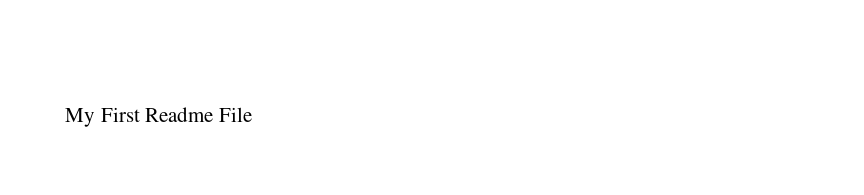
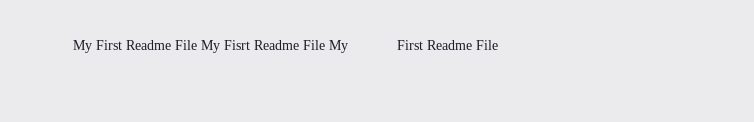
[65,107,253,127] My First Readme File -> [73,40,498,53] My First Readme File My Fisrt Readme File My First Readme File

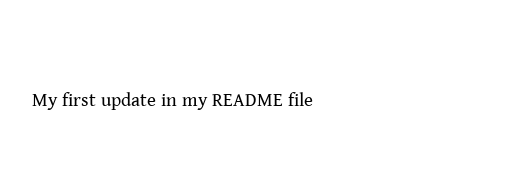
[73,40,498,53] My First Readme File My Fisrt Readme File My First Readme File -> [32,92,313,110] My first update in my README file

